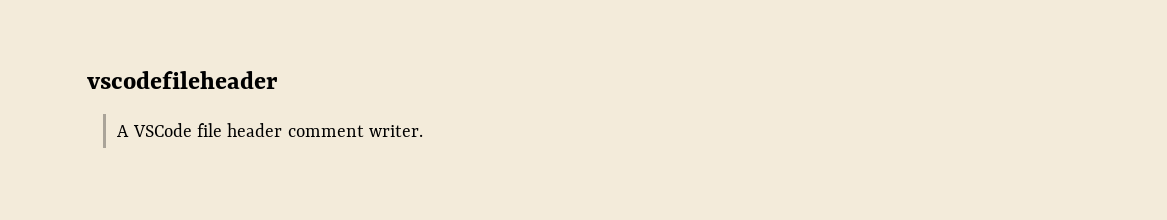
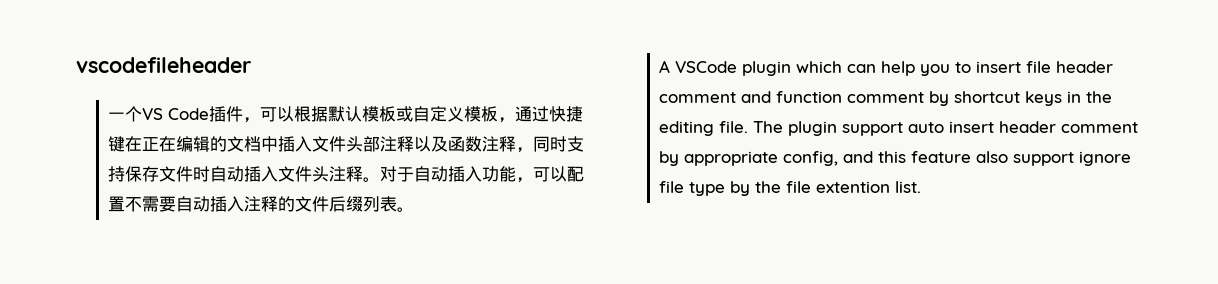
[117,123,424,137] A VSCode file header comment writer. -> [108,106,584,123] [108,136,585,153] [108,166,585,183] [108,196,415,212] [659,60,1114,76] [659,91,1113,106] [659,121,1139,136] [659,151,1132,166] [659,181,922,196] 一个VS Code插件，可以根据默认模板或自定义模板，通过快捷键在正在编辑的文档中插入文件头部注释以及函数注释，同时支持保存文件时自动插入文件头注释。对于自动插入功能，可以配置不需要自动插入注释的文件后缀列表。 // A VSCode plugin which can help you to insert file header comment and function comment by shortcut keys in the editing file. The plugin support auto insert header comment by appropriate config, and this feature also support ignore file type by the file extention list.

